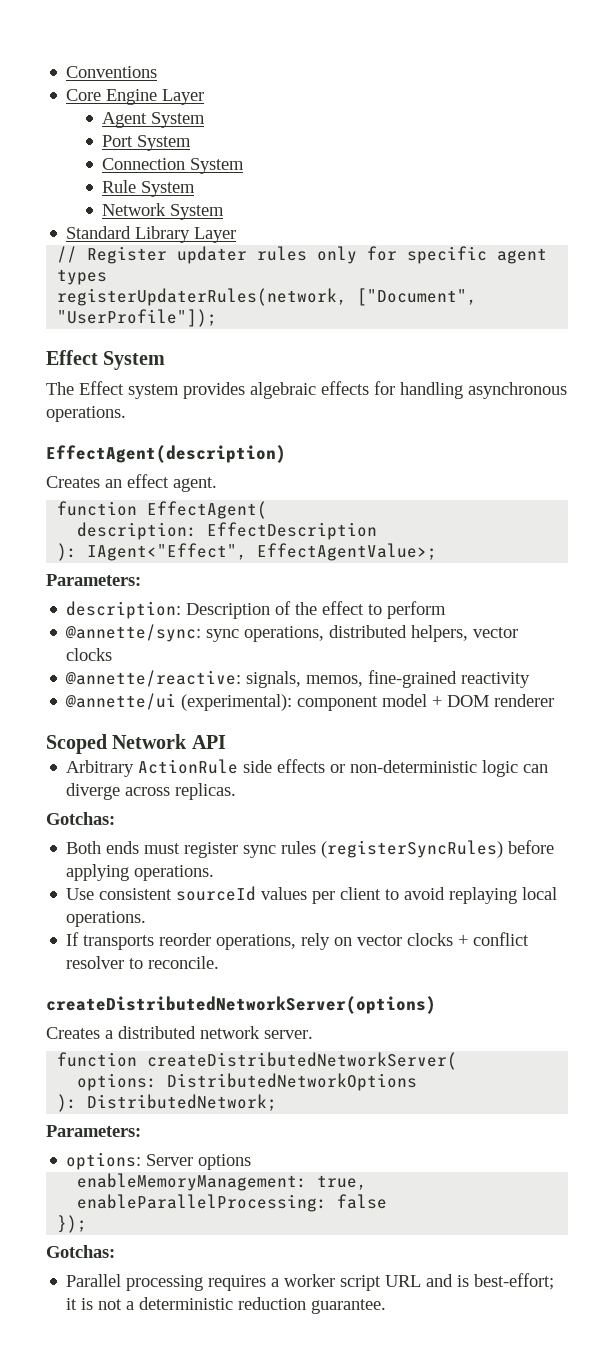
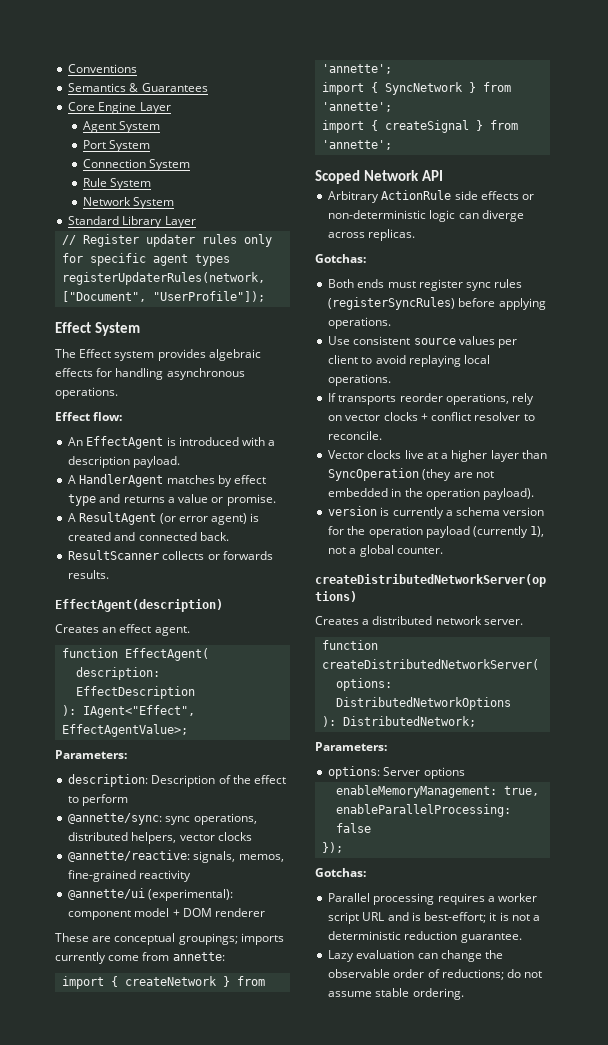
(158, 72) none -> [68,83,208,92] // Semantics & Guarantees
(126, 414) none -> [55,412,123,421] [68,436,276,449] [68,456,181,468] [68,474,267,487] [68,494,276,506] [68,512,260,525] [68,532,229,541] [68,550,273,560] [68,570,110,579] // Effect flow: // An EffectAgent is introduced with a description payload. // A HandlerAgent matches by effect type and returns a value or promise. // A ResultAgent (or error agent) is created and connected back. // ResultScanner collects or forwards results.
(555, 700) none -> [55,933,284,945] [55,952,225,964] [62,976,266,989] [322,64,393,74] [322,82,512,95] [322,102,393,112] [322,120,519,133] [322,140,393,150] // These are conceptual groupings; imports currently come from annette: // import { createNetwork } from 'annette'; // import { SyncNetwork } from 'annette'; // import { createSignal } from 'annette';
[176,886,257,901] sourceId -> [413,338,456,345] source
(220, 962) none -> [328,450,547,462] [328,468,494,481] [328,488,535,500] [328,506,545,519] [328,526,545,538] [328,545,443,557] // Vector clocks live at a higher layer than SyncOperation (they are not embedded in the operation payload). // version is currently a schema version for the operation payload (currently 1), not a global counter.
(387, 1306) none -> [328,950,504,962] [328,969,543,980] [328,988,464,1000] // Lazy evaluation can change the observable order of reductions; do not assume stable ordering.

